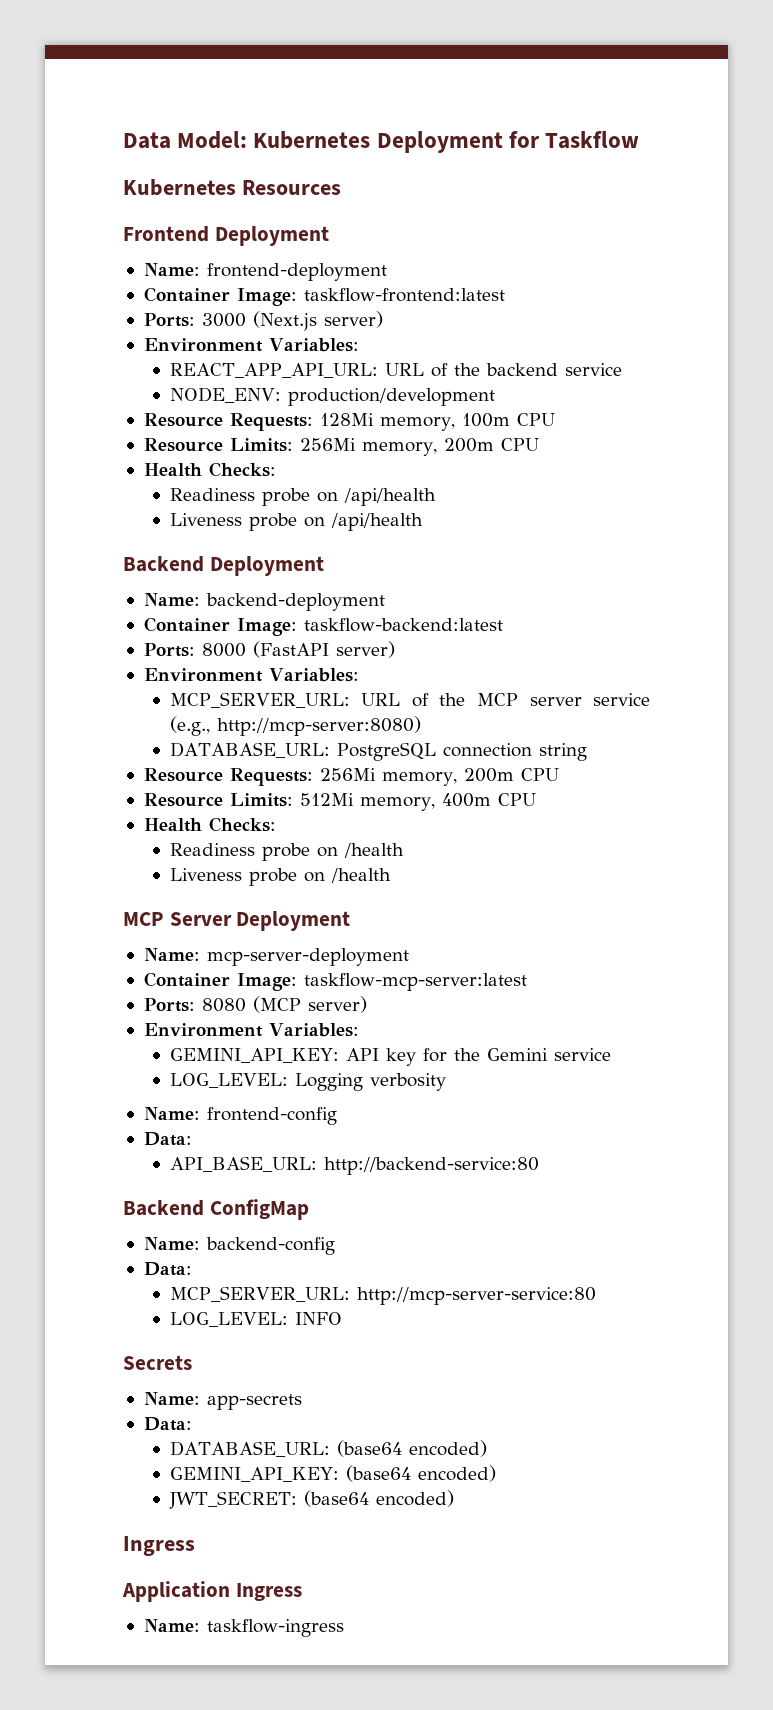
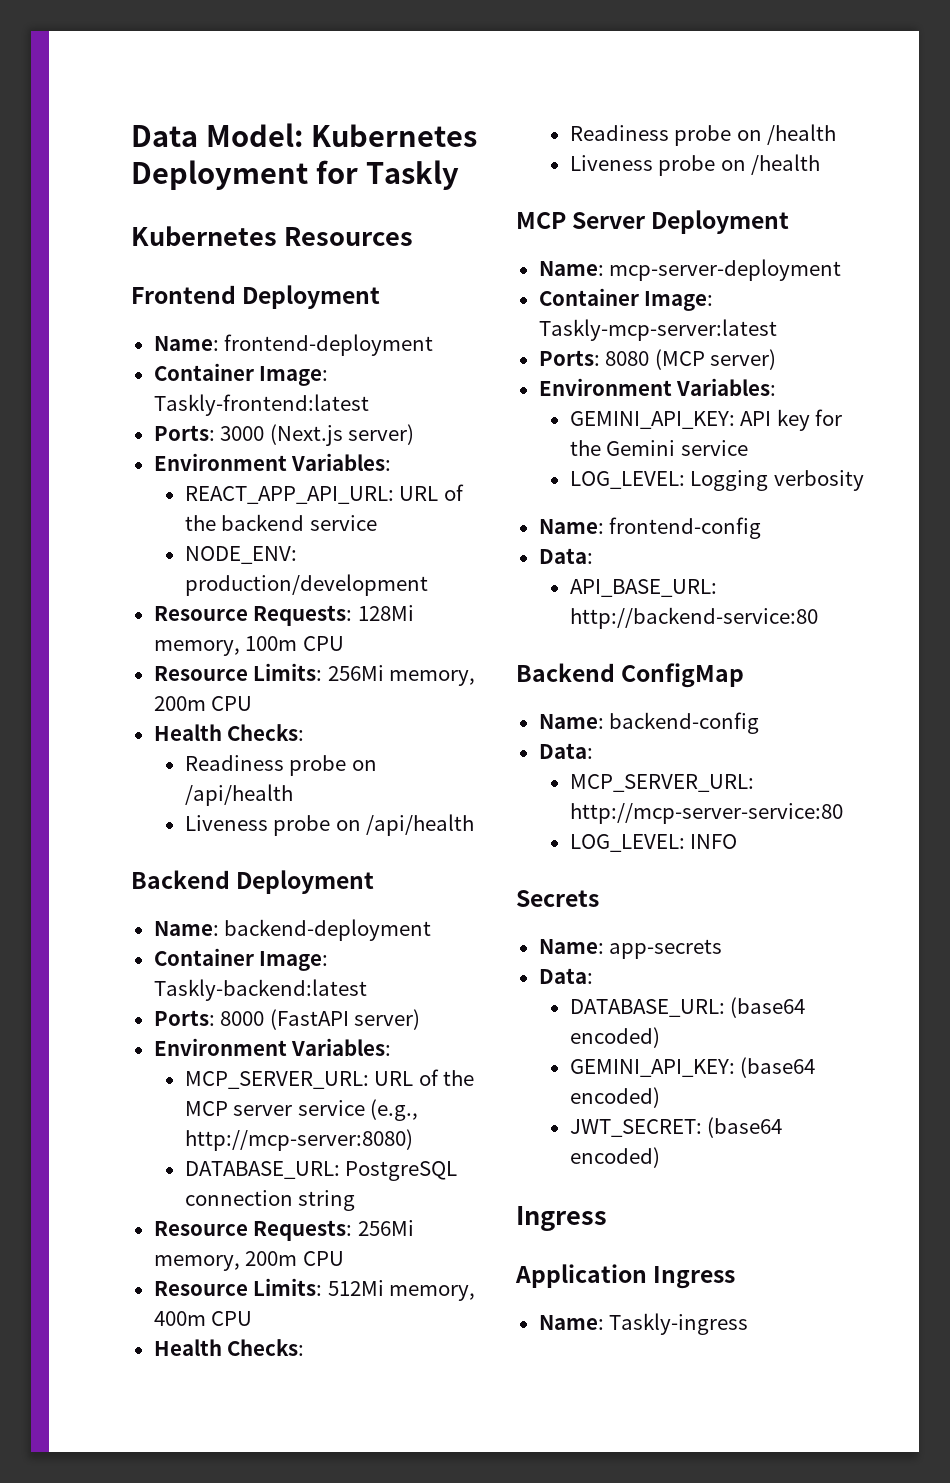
[545,131,640,149] Taskflow -> [365,160,459,190] Taskly
[303,288,505,302] taskflow-frontend:latest -> [153,394,369,416] Taskly-frontend:latest
[303,618,503,632] taskflow-backend:latest -> [153,979,367,1001] Taskly-backend:latest
[303,973,527,991] taskflow-mcp-server:latest -> [538,319,777,341] Taskly-mcp-server:latest
[206,1619,344,1637] taskflow-ingress -> [609,1313,749,1335] Taskly-ingress

